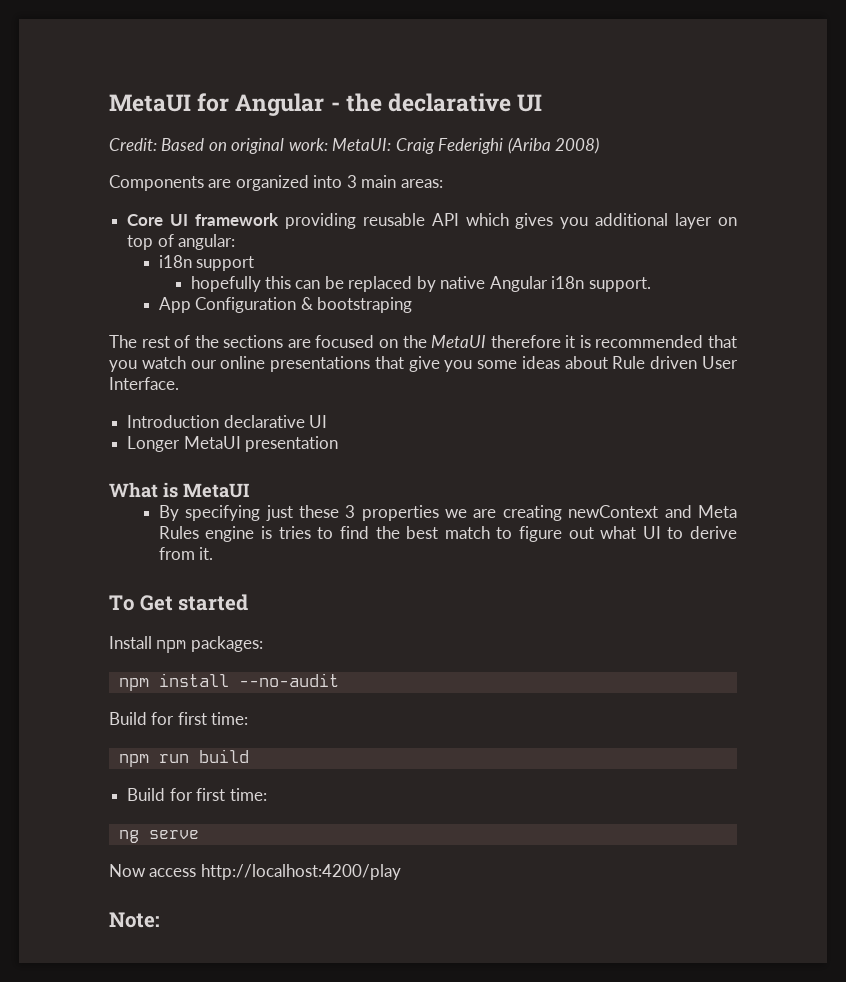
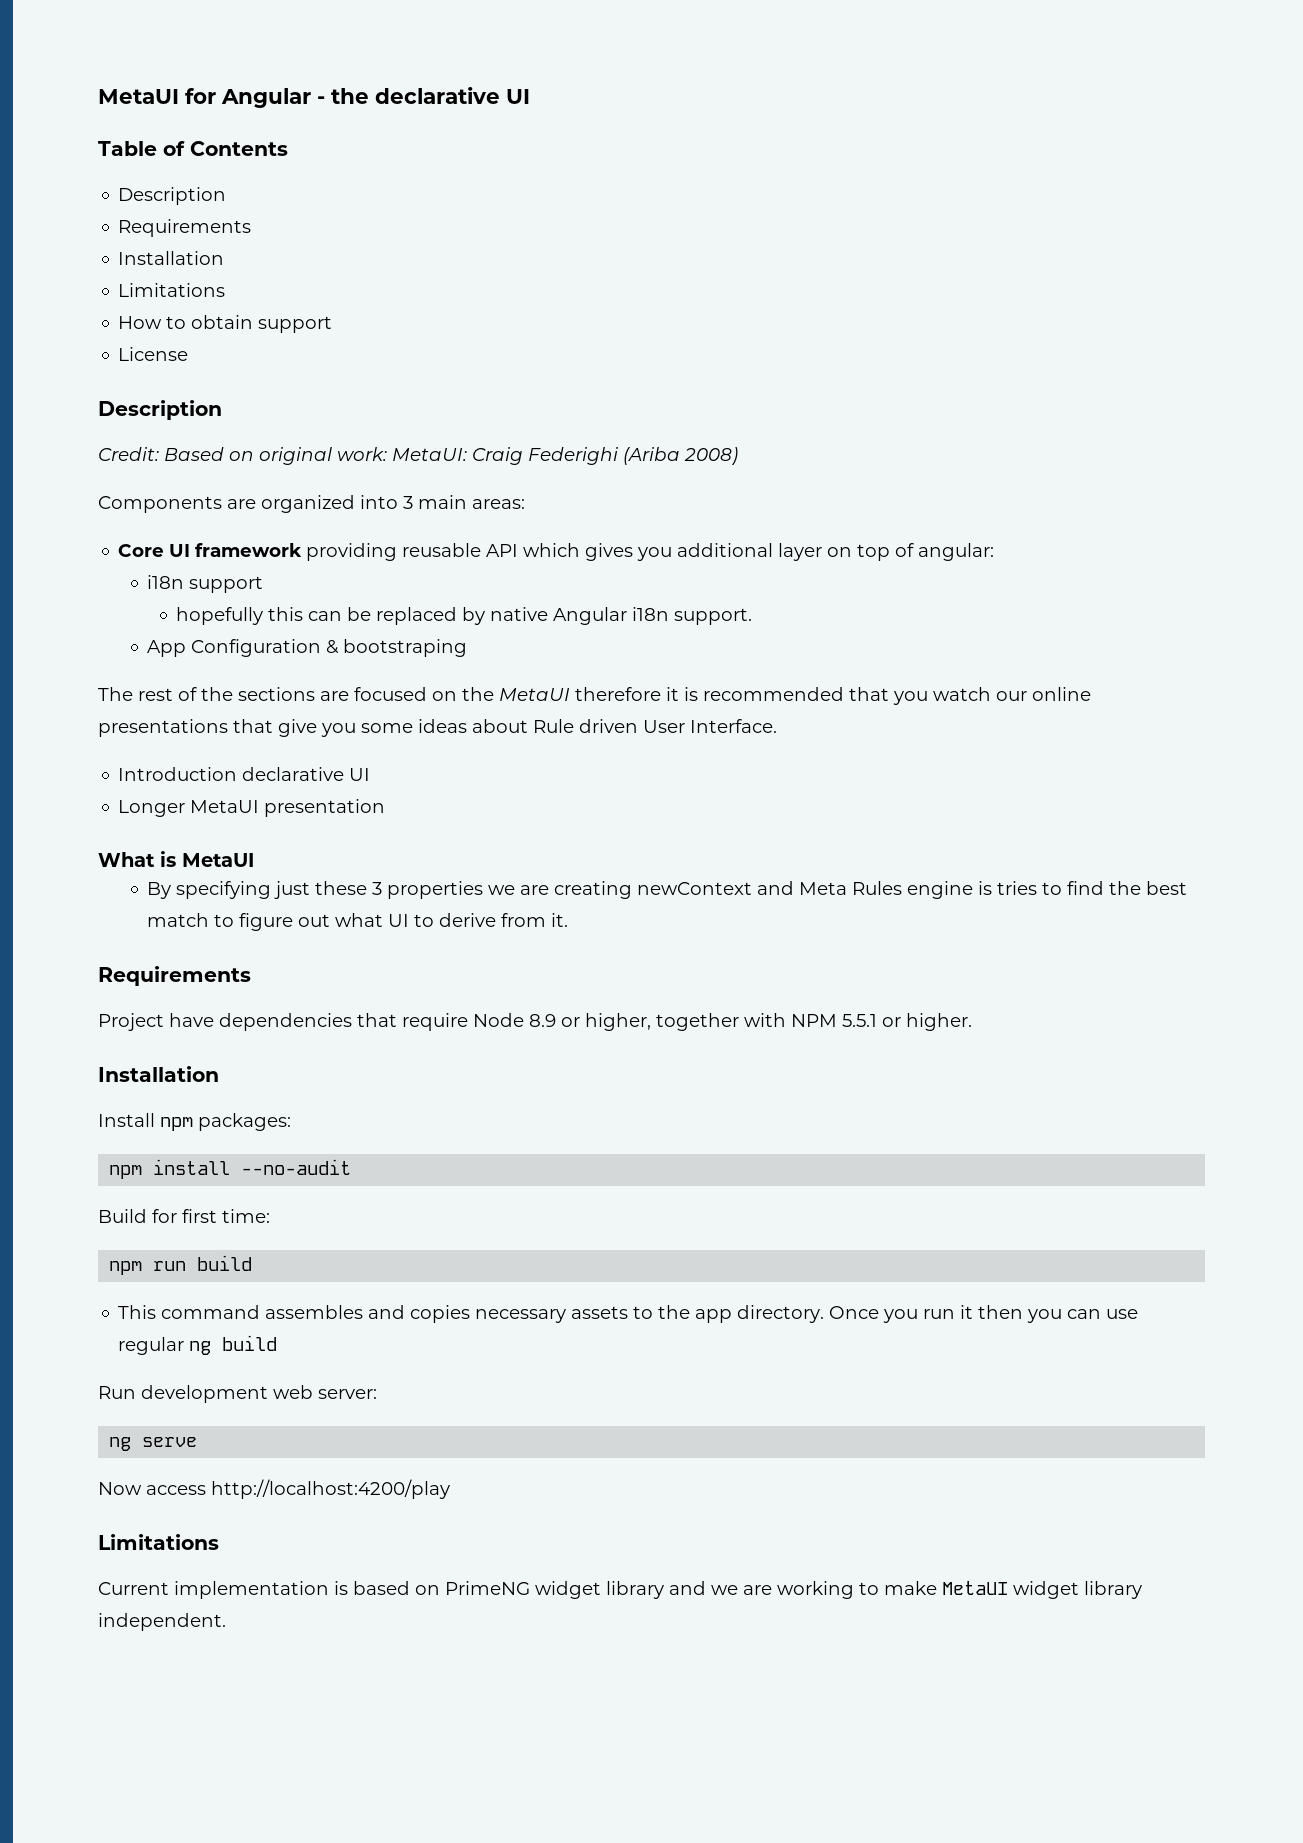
(543, 103) none -> [98,141,288,156] [118,187,227,205] [118,219,252,237] [118,251,225,265] [118,283,226,297] [118,315,333,333] [118,347,189,361] [98,400,222,420] // Table of Contents // Description // Requirements // Installation // Limitations // How to obtain support // License // Description
[109,594,249,611] To Get started -> [98,966,251,986] [98,1013,972,1031] [98,1066,219,1082] Requirements // Project have dependencies that require Node 8.9 or higher, together with NPM 5.5.1 or higher. // Installation
[127,788,267,801] Build for first time: -> [118,1305,1139,1323] [118,1335,278,1355] [98,1385,377,1403] This command assembles and copies necessary assets to the app directory. Once you run it then you can use regular ng build // Run development web server:
[109,912,160,928] Note: -> [98,1534,219,1550] [98,1581,1142,1599] [98,1613,226,1631] Limitations // Current implementation is based on PrimeNG widget library and we are working to make MetaUI widget library independent.

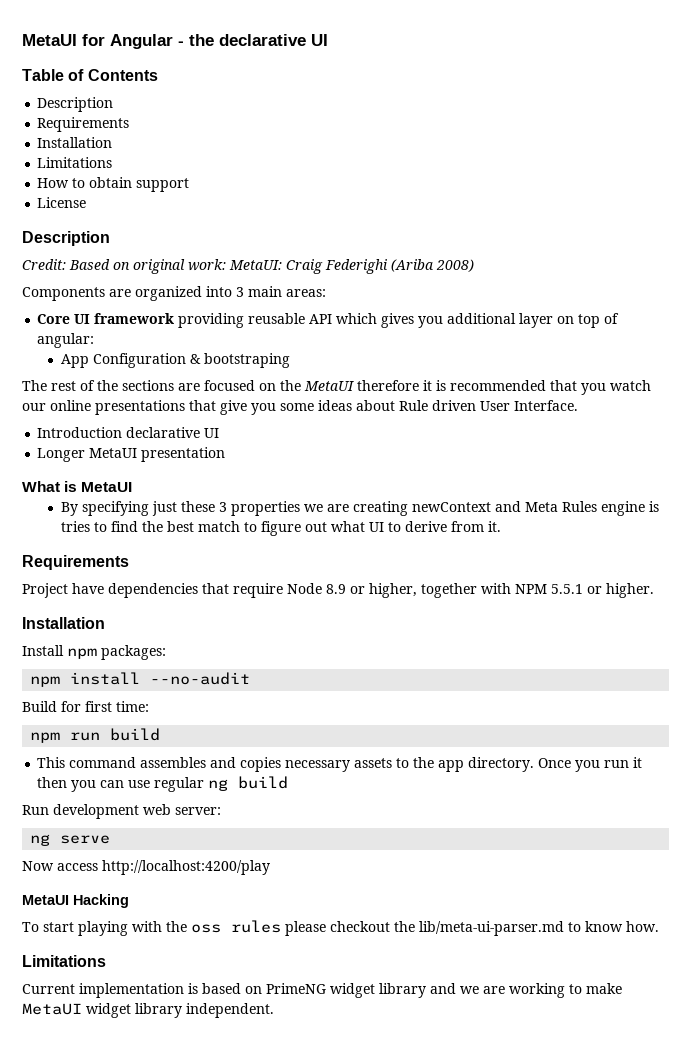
[147,575,264,593] [176,607,753,625] // i18n support // hopefully this can be replaced by native Angular i18n support. -> (95, 340) none
(450, 1489) none -> [22,894,129,908] [22,920,659,936] // MetaUI Hacking // To start playing with the oss rules please checkout the lib/meta-ui-parser.md to know how.

